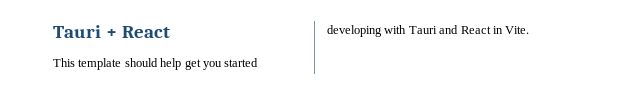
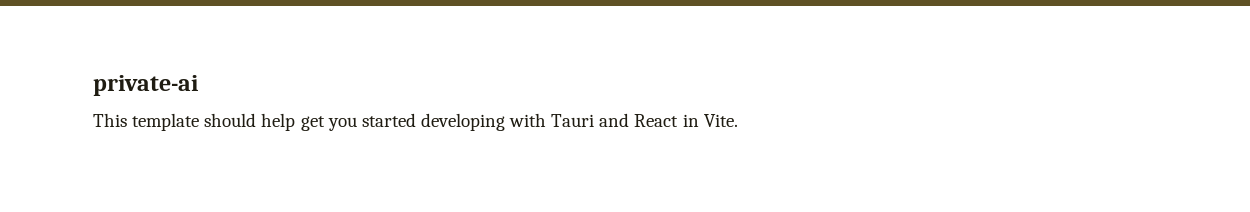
[53,25,170,38] Tauri + React -> [93,75,199,96] private-ai

